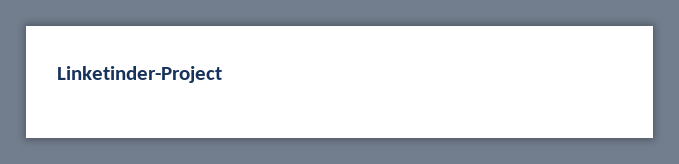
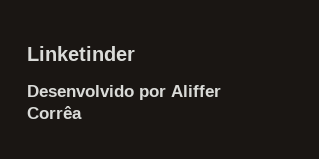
[57,66,222,83] Linketinder-Project -> [27,46,135,61] [27,85,221,100] [27,106,82,119] Linketinder // Desenvolvido por Aliffer Corrêa

